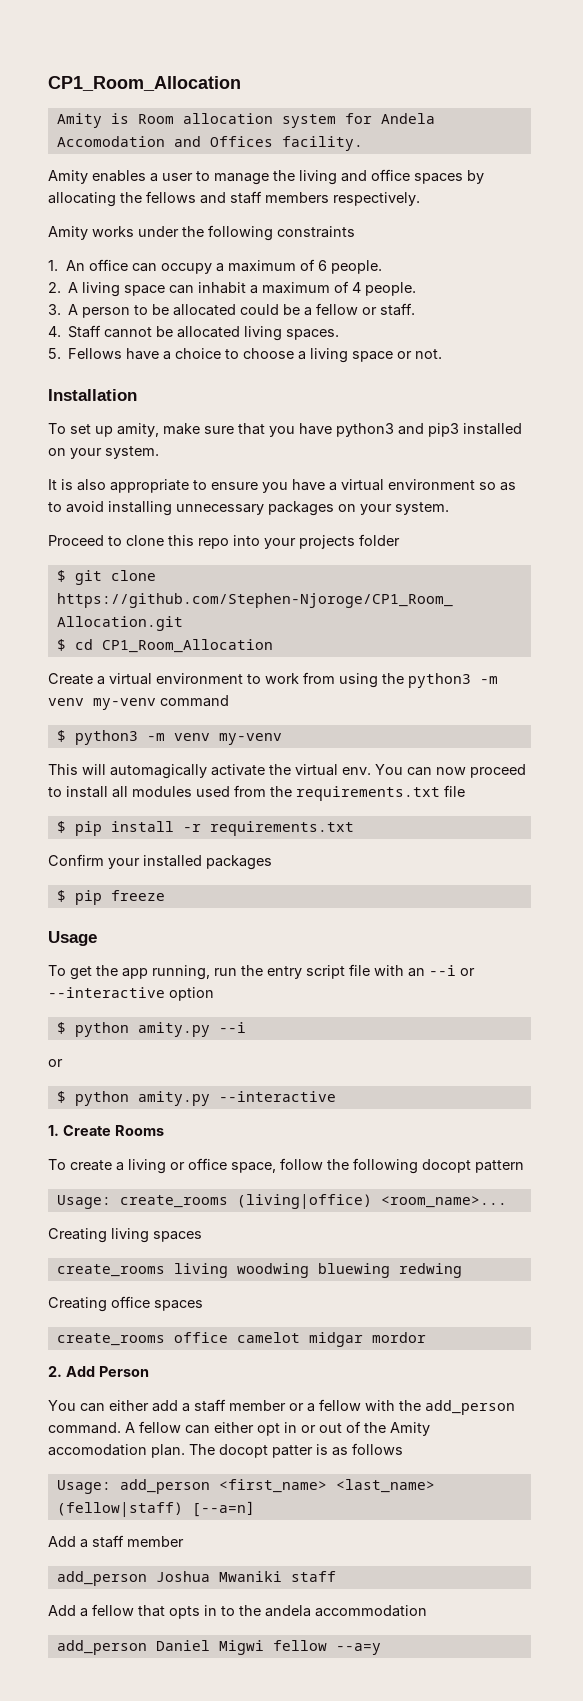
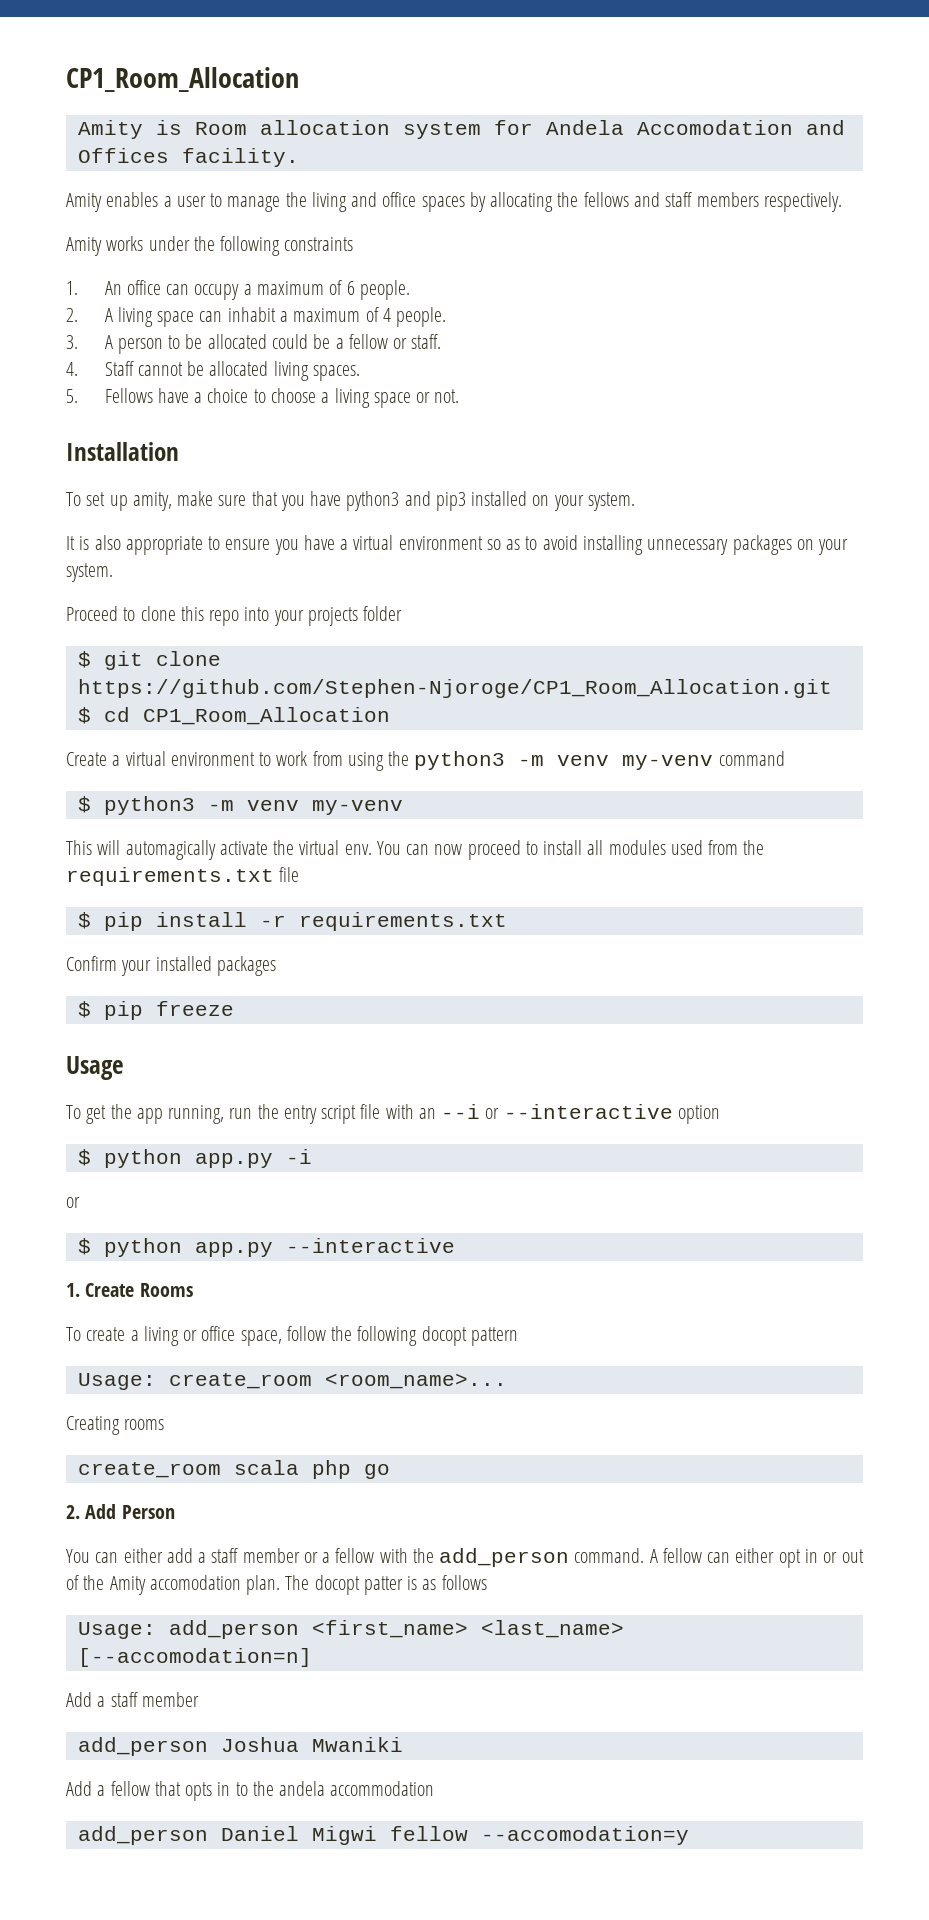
[137,1022,246,1037] amity.py --i -> [194,1149,312,1168] app.py -i
[137,1091,210,1106] amity.py -> [194,1242,273,1257] app.py
[119,1194,372,1209] create_rooms (living|office) -> [168,1373,312,1389] create_room
[111,1228,202,1243] [56,1263,462,1278] [48,1296,203,1312] [56,1332,426,1347] living spaces // create_rooms living woodwing bluewing redwing // Creating office spaces // create_rooms office camelot midgar mordor -> [124,1419,165,1430] [77,1460,390,1479] rooms // create_room scala php go
[56,1501,255,1517] (fellow|staff) [--a=n] -> [77,1648,312,1667] [--accomodation=n]
[290,1571,336,1582] staff -> (403, 1744) none
[335,1643,381,1655] --a=y -> [480,1826,689,1845] --accomodation=y

